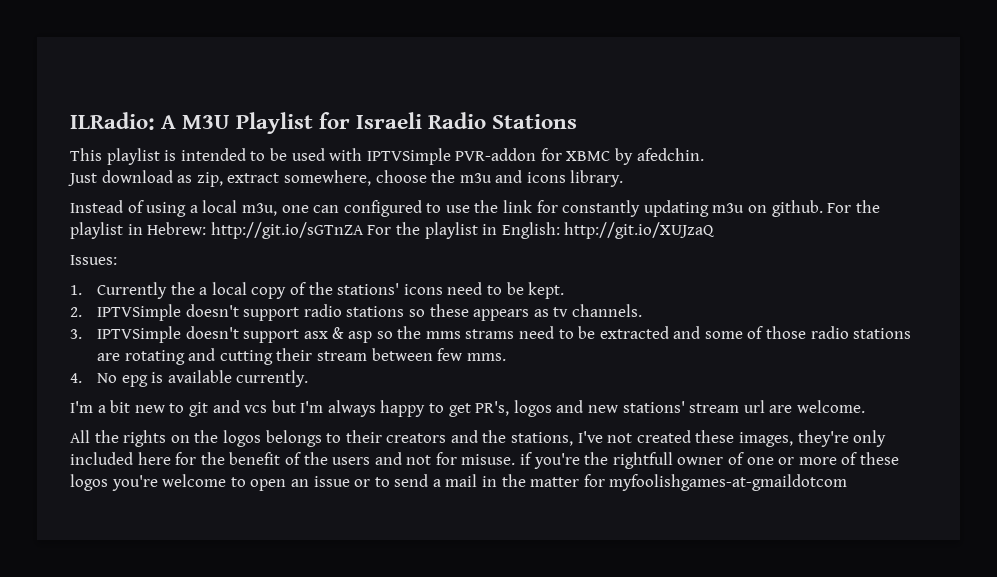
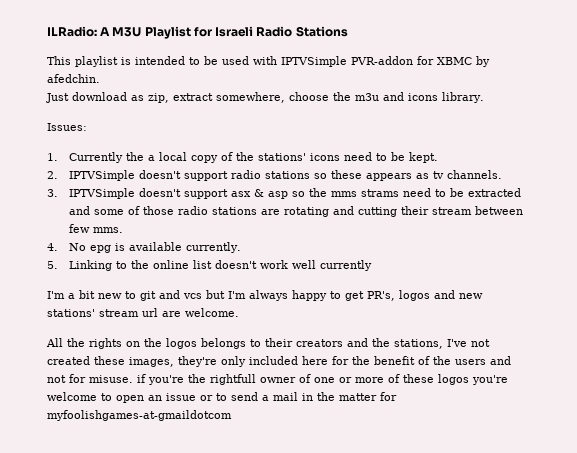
[70,200,880,217] [70,222,716,239] // Instead of using a local m3u, one can configured to use the link for constantly updating m3u on github. For the playlist in Hebrew: http://git.io/sGTnZA For the playlist in English: http://git.io/XUJzaQ -> (484, 97) none
(309, 378) none -> [47,260,372,271] // 5. Linking to the online list doesn't work well currently

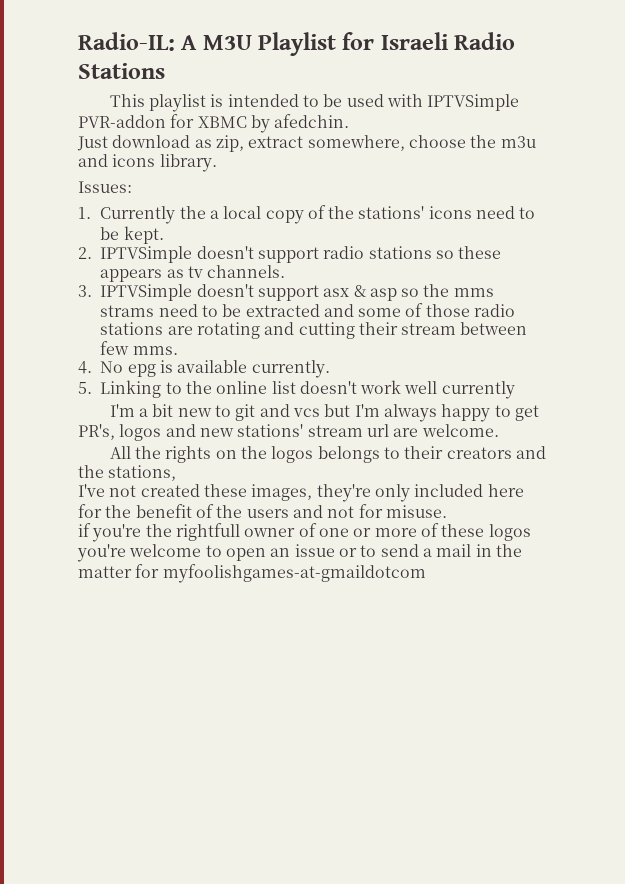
[47,26,97,37] ILRadio: -> [78,32,175,51] Radio-IL:
(443, 344) none -> (177, 473) //
(133, 379) none -> (447, 511) //

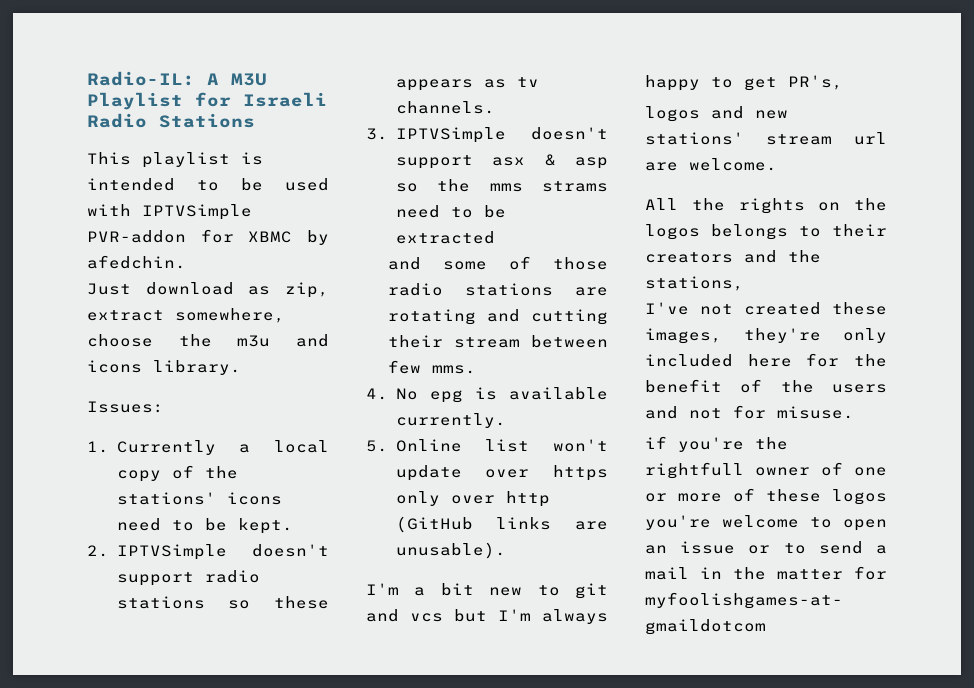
[179,206,206,219] the -> (216, 447) none
(320, 310) none -> (495, 237) //
[100,380,515,399] Linking to the online list doesn't work well currently -> [395,439,608,452] [395,465,608,481] [395,491,550,507] [395,516,608,533] [395,542,506,559] Online list won't update over https only over http (GitHub links are unusable).
(115, 432) none -> (843, 82) //

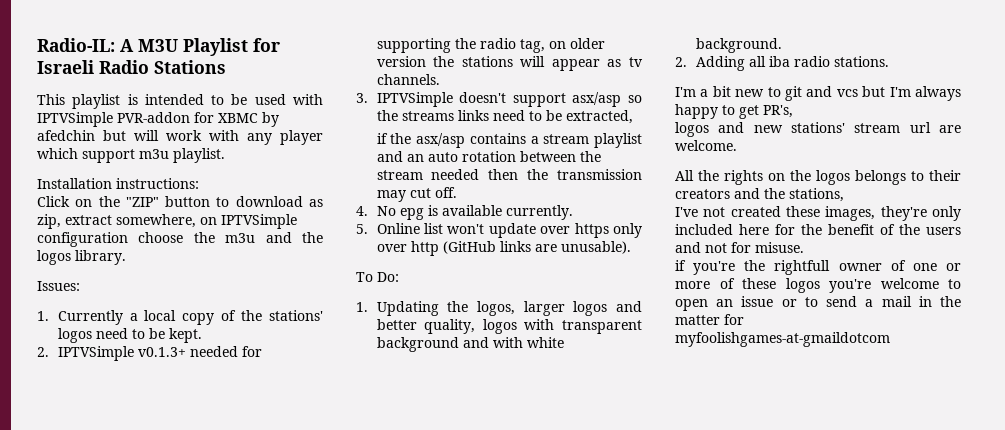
[87,255,186,269] [87,283,131,295] afedchin. // Just -> [37,130,323,145] [37,148,225,163] [37,178,199,189] [37,196,230,207] afedchin but will work with any player which support m3u playlist. // Installation instructions: // Click on the "ZIP" button to
(285, 315) none -> [200,214,297,229] [37,232,128,247] on IPTVSimple configuration
[87,360,142,373] icons -> [302,232,323,243] [37,250,71,265] the logos
[226,492,282,505] icons -> [57,328,92,343] logos
[252,544,329,557] [116,570,260,586] [116,596,329,609] [395,79,473,91] doesn't support radio stations so these appears -> [137,346,262,357] [376,38,605,53] [376,56,600,71] v0.1.3+ needed for supporting the radio tag, on older version the stations will appear
[492,154,608,169] [395,179,608,192] [395,205,506,218] [395,231,495,244] [387,256,608,270] [387,283,608,296] [387,309,608,325] [387,335,608,348] [387,360,476,374] asx & asp so the mms strams need to be extracted // and some of those radio stations are rotating and cutting their stream between few mms. -> [572,92,642,107] [376,110,633,124] [376,133,642,148] [376,151,601,162] [376,169,642,180] [376,187,457,202] asx/asp so the streams links need to be extracted, // if the asx/asp contains a stream playlist and an auto rotation between the stream needed then the transmission may cut off.
(506, 550) none -> [356,272,399,282] [356,301,642,316] [376,319,642,334] [376,337,564,352] [695,38,782,53] [675,56,889,71] // To Do: // 1. Updating the logos, larger logos and better quality, logos with transparent background and with white background. // 2. Adding all iba radio stations.

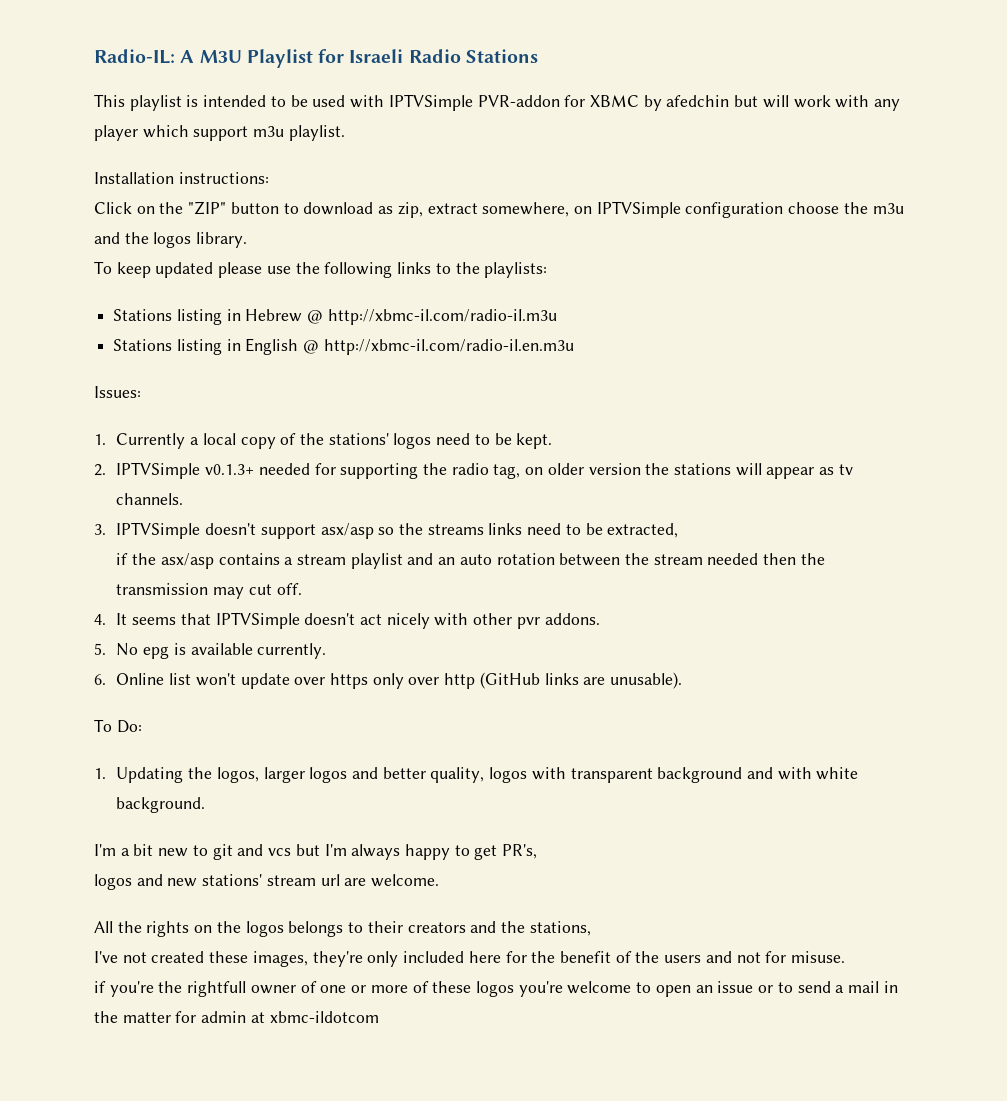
(126, 257) none -> [94,261,548,278] [113,309,557,325] [113,338,574,355] // To keep updated please use the following links to the playlists: // Stations listing in Hebrew @ http://xbmc-il.com/radio-il.m3u // Stations listing in English @ http://xbmc-il.com/radio-il.en.m3u
(368, 211) none -> [116,612,600,629] [94,643,106,655] It seems that IPTVSimple doesn't act nicely with other pvr addons. // 5.
[356,224,368,234] 5. -> [94,674,106,685] 6.
[675,56,889,71] // 2. Adding all iba radio stations. -> (206, 805) none
[675,332,890,347] myfoolishgames-at-gmaildotcom -> [201,1011,379,1023] admin at xbmc-ildotcom

